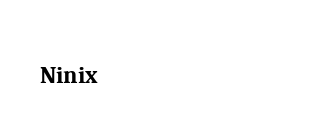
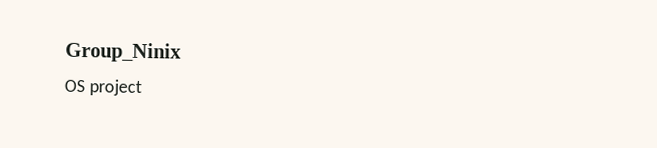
[40,67,98,83] Ninix -> [65,41,182,63] [64,79,142,97] Group_Ninix // OS project

